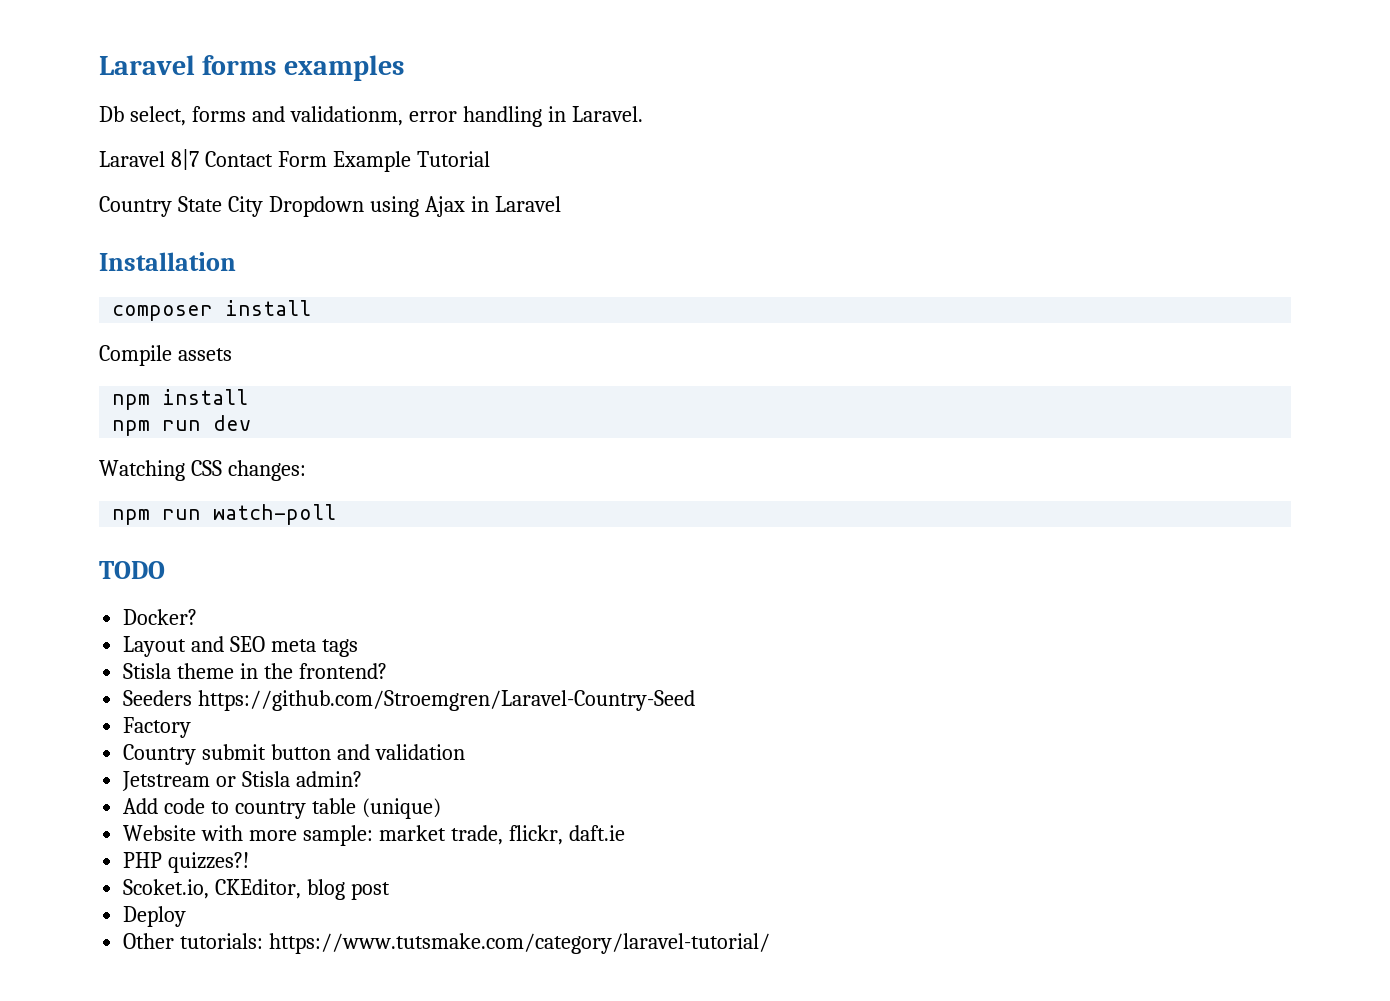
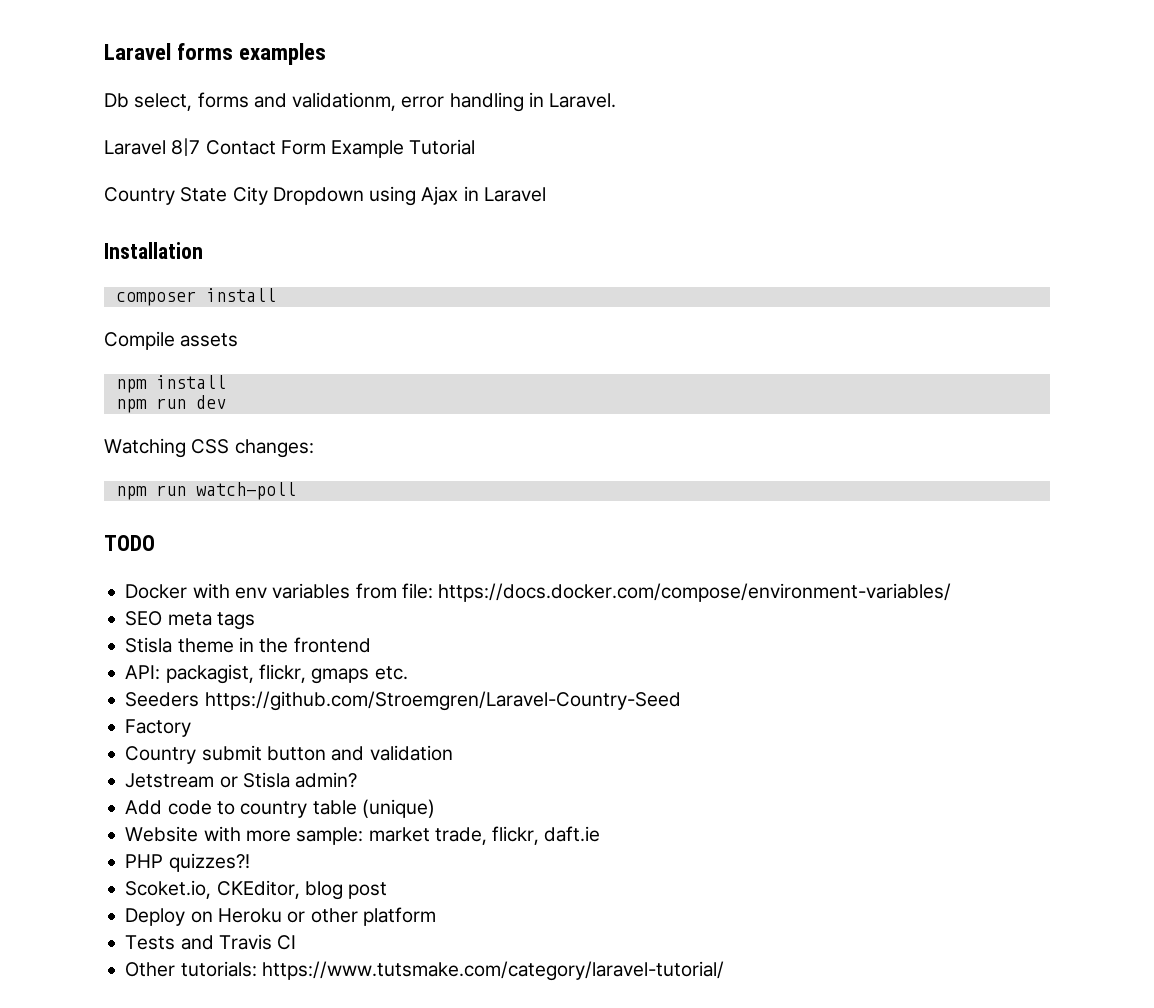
[123,609,198,625] [123,636,225,657] Docker? // Layout and -> [125,583,952,602] Docker with env variables from file: https://docs.docker.com/compose/environment-variables/ //
[298,663,387,679] frontend? -> [293,637,371,653] [125,664,408,684] frontend // API: packagist, flickr, gmaps etc.
(187, 916) none -> [190,907,436,926] [125,934,297,950] on Heroku or other platform // Tests and Travis CI

